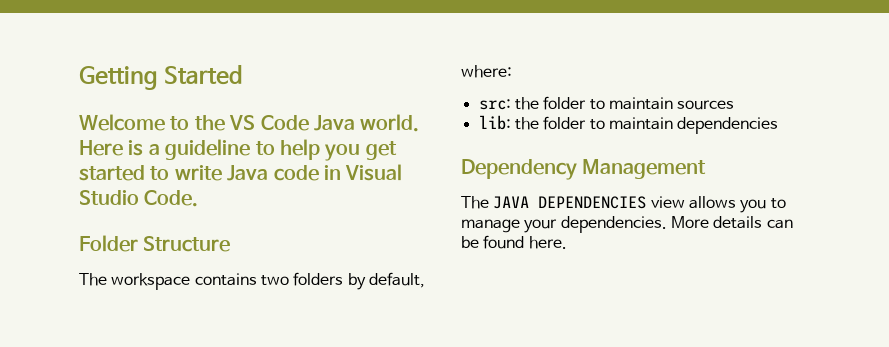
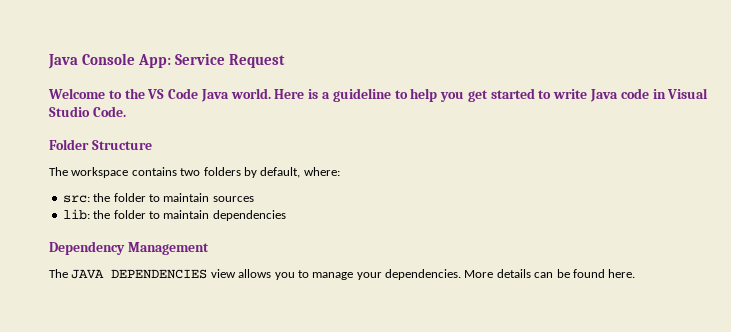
[79,65,244,90] Getting Started -> [48,53,286,69] Java Console App: Service Request

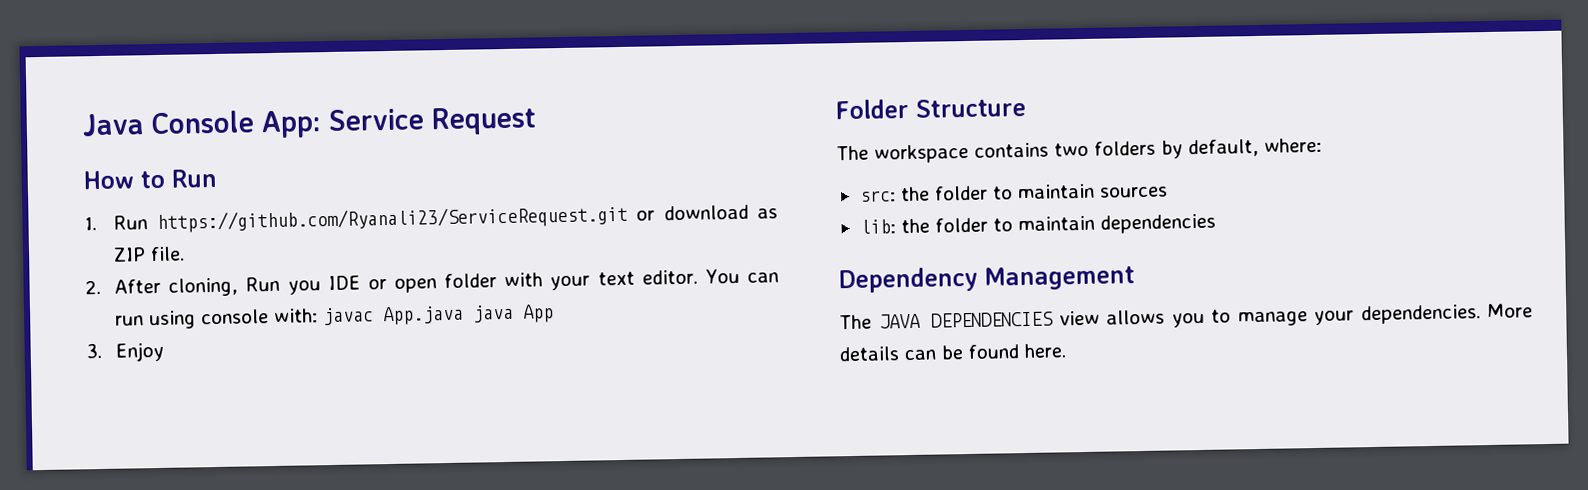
[48,88,709,102] [49,106,126,117] Welcome to the VS Code Java world. Here is a guideline to help you get started to write Java code in Visual Studio Code. -> [83,168,217,190] [84,204,778,234] [113,246,186,262] [85,268,780,297] [115,304,555,330] [86,341,165,362] How to Run // 1. Run https://github.com/Ryanali23/ServiceRequest.git or download as ZIP file. // 2. After cloning, Run you IDE or open folder with your text editor. You can run using console with: javac App.java java App // 3. Enjoy

